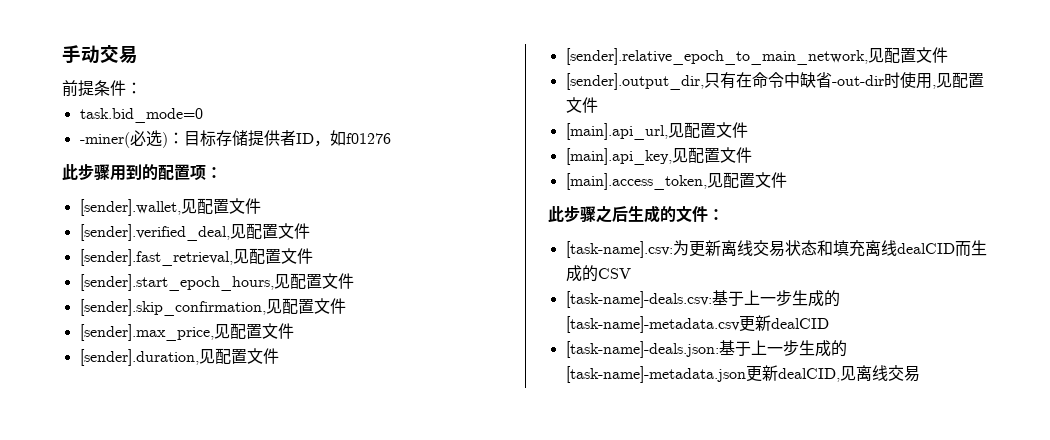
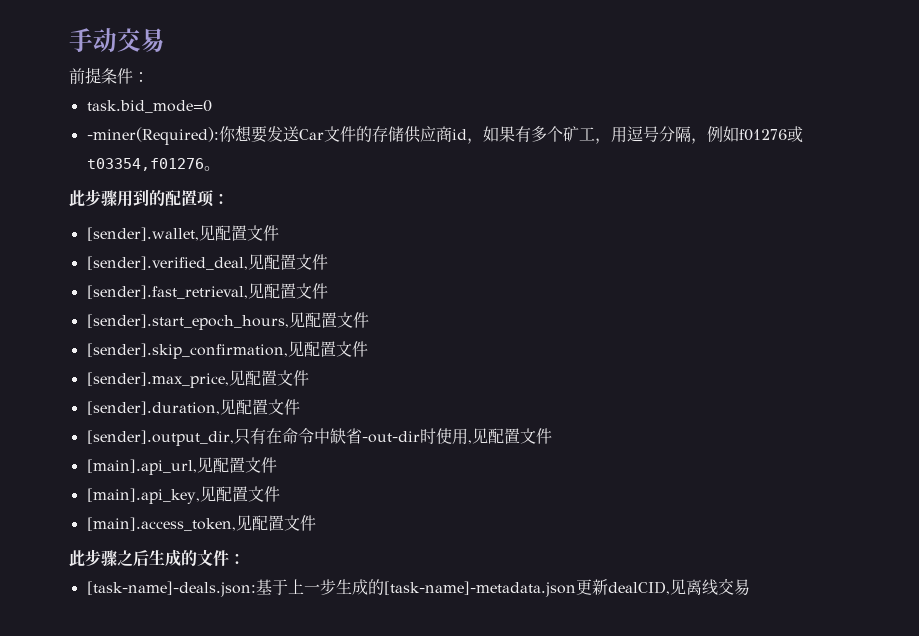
[79,130,330,148] -miner(必选)：目标存储提供者ID， -> [86,125,723,145] -miner(Required):你想要发送Car文件的存储供应商id，如果有多个矿工，用逗号分隔，例
(391, 138) none -> [786,126,803,143] [86,158,220,171] 或t03354,f01276。
[565,47,948,65] // [sender].relative_epoch_to_main_network,见配置文件 -> (300, 407) none
[565,240,987,258] [565,265,631,282] [565,290,840,308] [565,315,829,333] // [task-name].csv:为更新离线交易状态和填充离线dealCID而生成的CSV // [task-name]-deals.csv:基于上一步生成的[task-name]-metadata.csv更新dealCID -> (245, 558) none

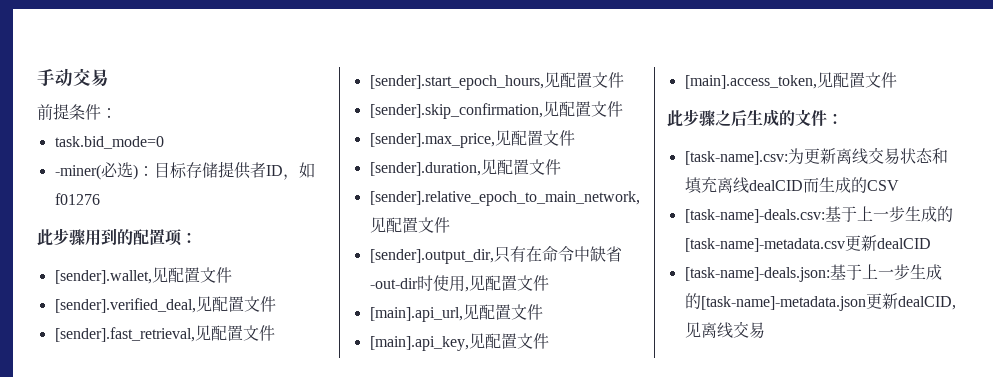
[86,125,723,145] -miner(Required):你想要发送Car文件的存储供应商id，如果有多个矿工，用逗号分隔，例 -> [54,161,299,180] -miner(必选)：目标存储提供者ID，
[786,126,803,143] [86,158,220,171] 或t03354,f01276。 -> (100, 199) none
(300, 407) none -> [369,191,640,206] [369,217,450,233] // [sender].relative_epoch_to_main_network,见配置文件
(245, 558) none -> [684,147,948,165] [684,177,899,194] [684,206,953,223] [684,235,931,252] // [task-name].csv:为更新离线交易状态和填充离线dealCID而生成的CSV // [task-name]-deals.csv:基于上一步生成的[task-name]-metadata.csv更新dealCID

